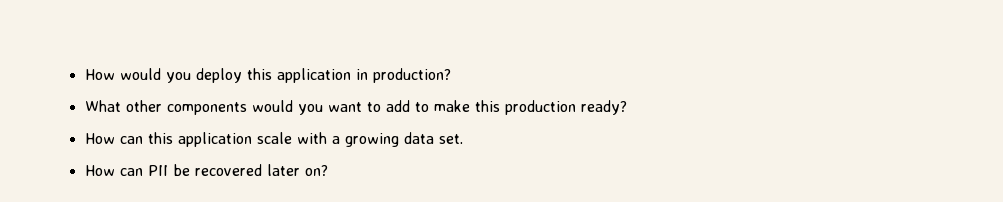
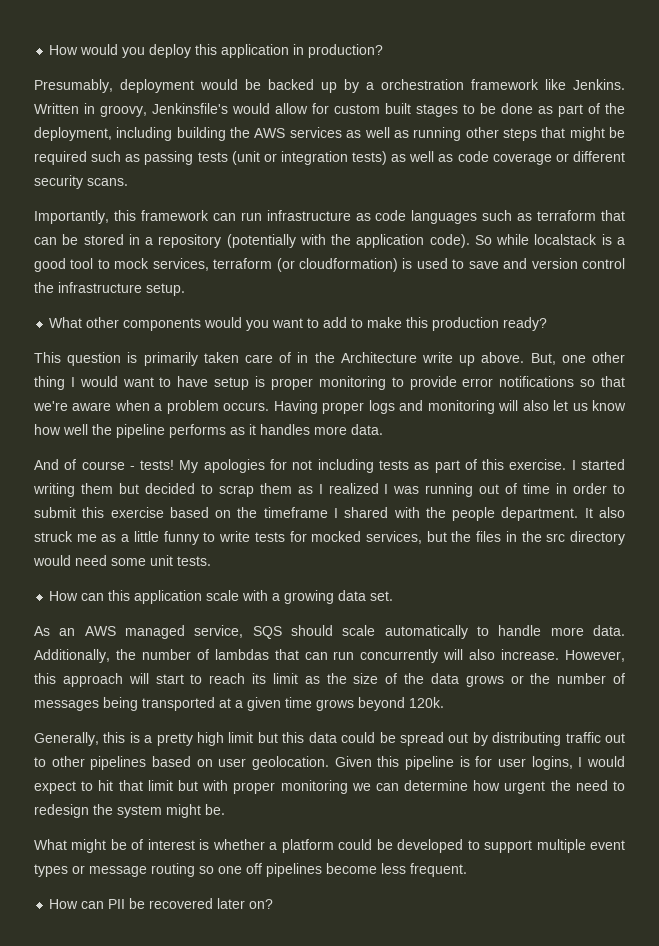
(451, 75) none -> [34,79,625,93] [34,103,625,117] [34,127,625,141] [34,151,625,165] [34,175,128,189] [34,210,626,224] [34,234,625,248] [34,258,626,272] [34,282,185,296] // Presumably, deployment would be backed up by a orchestration framework like Jenkins. Written in groovy, Jenkinsfile's would allow for custom built stages to be done as part of the deployment, including building the AWS services as well as running other steps that might be required such as passing tests (unit or integration tests) as well as code coverage or different security scans. // Importantly, this framework can run infrastructure as code languages such as terraform that can be stored in a repository (potentially with the application code). So while localstack is a good tool to mock services, terraform (or cloudformation) is used to save and version control the infrastructure setup.
(627, 107) none -> [34,352,625,366] [34,376,626,390] [33,400,626,414] [34,424,383,438] [34,459,625,473] [33,483,626,497] [34,507,625,521] [34,531,625,545] [33,555,211,566] // This question is primarily taken care of in the Architecture write up above. But, one other thing I would want to have setup is proper monitoring to provide error notifications so that we're aware when a problem occurs. Having proper logs and monitoring will also let us know how well the pipeline performs as it handles more data. // And of course - tests! My apologies for not including tests as part of this exercise. I started writing them but decided to scrap them as I realized I was running out of time in order to submit this exercise based on the timeframe I shared with the people department. It also struck me as a little funny to write tests for mocked services, but the files in the src directory would need some unit tests.
(463, 139) none -> [34,625,625,639] [34,649,626,663] [34,673,625,687] [34,697,444,711] [34,732,625,746] [34,756,625,770] [34,780,625,794] [34,804,225,818] [34,839,625,853] [34,863,467,877] // As an AWS managed service, SQS should scale automatically to handle more data. Additionally, the number of lambdas that can run concurrently will also increase. However, this approach will start to reach its limit as the size of the data grows or the number of messages being transported at a given time grows beyond 120k. // Generally, this is a pretty high limit but this data could be spread out by distributing traffic out to other pipelines based on user geolocation. Given this pipeline is for user logins, I would expect to hit that limit but with proper monitoring we can determine how urgent the need to redesign the system might be. // What might be of interest is whether a platform could be developed to support multiple event types or message routing so one off pipelines become less frequent.

